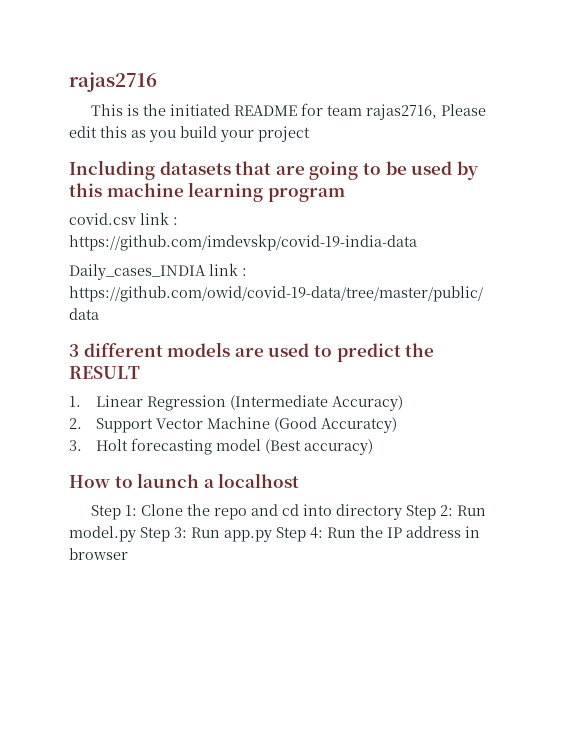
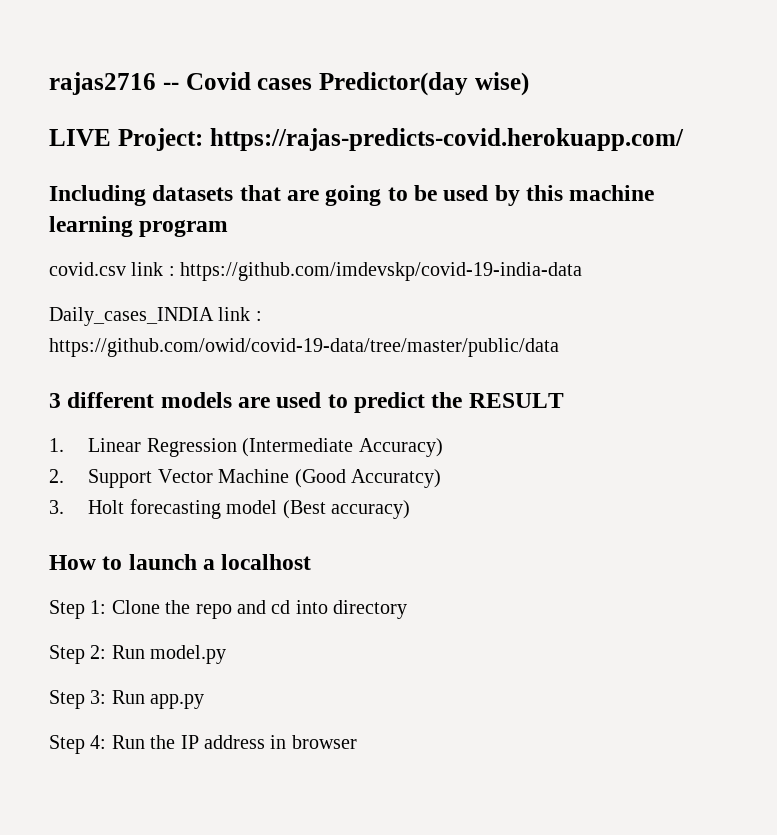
[90,103,486,120] [69,126,310,142] // This is the initiated README for team rajas2716, Please edit this as you build your project -> [162,72,529,96] [49,128,684,151] -- Covid cases Predictor(day wise) // LIVE Project: https://rajas-predicts-covid.herokuapp.com/
(402, 512) none -> (408, 609) //
(136, 534) none -> (227, 654) //
(272, 536) none -> (205, 701) //

